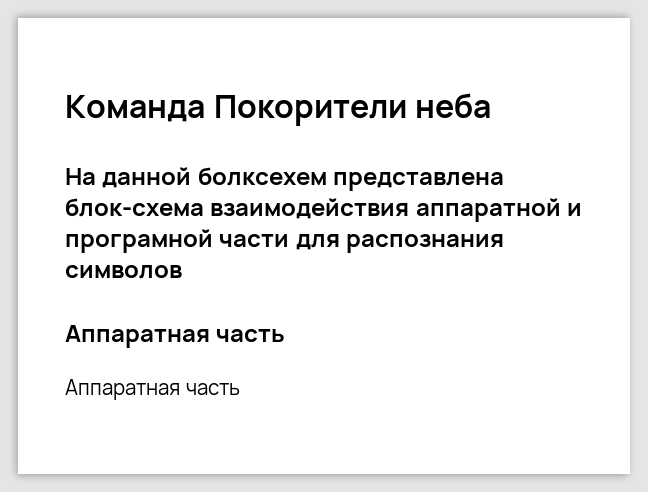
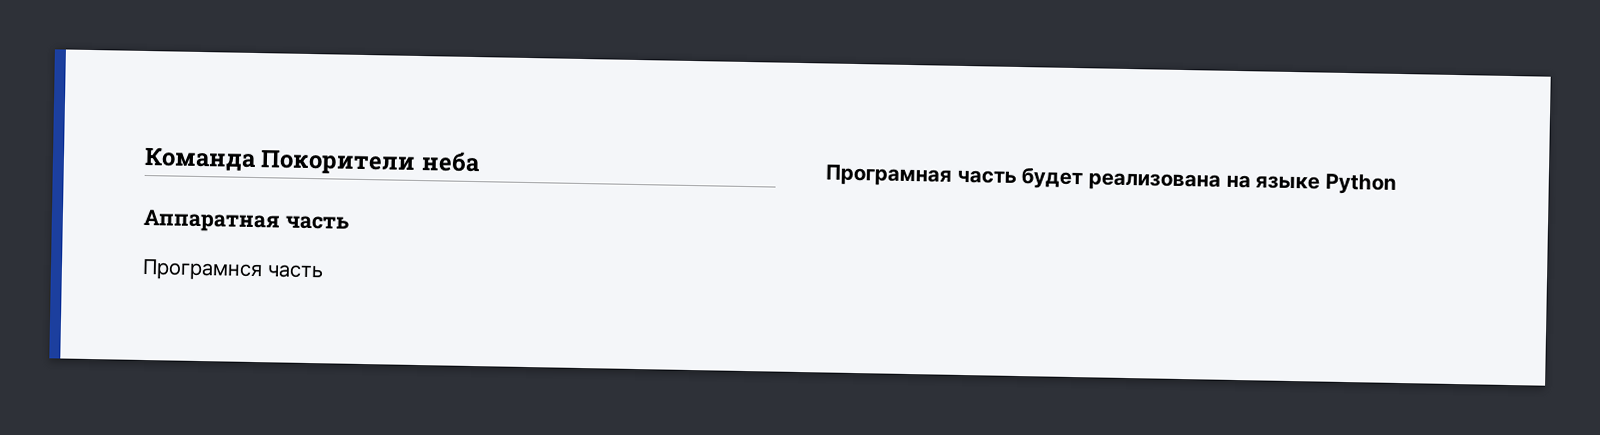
[65,167,505,191] [65,198,583,222] [65,229,505,253] [65,265,182,279] // На данной болксехем представлена блок-схема взаимодействия аппаратной и програмной части для распознания символов -> (481, 162) none
[65,379,240,400] Аппаратная часть -> [142,258,324,282] [825,164,1398,195] Програмнся часть // Програмная часть будет реализована на языке Python

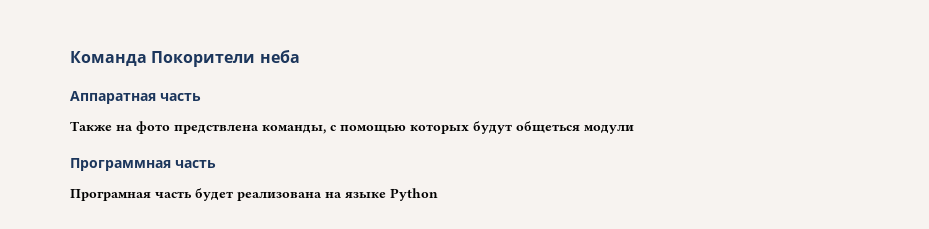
[142,258,263,282] Програмнся -> [70,121,634,134] [70,158,171,171] Также на фото предствлена команды, с помощью которых будут общеться модули // Программная

